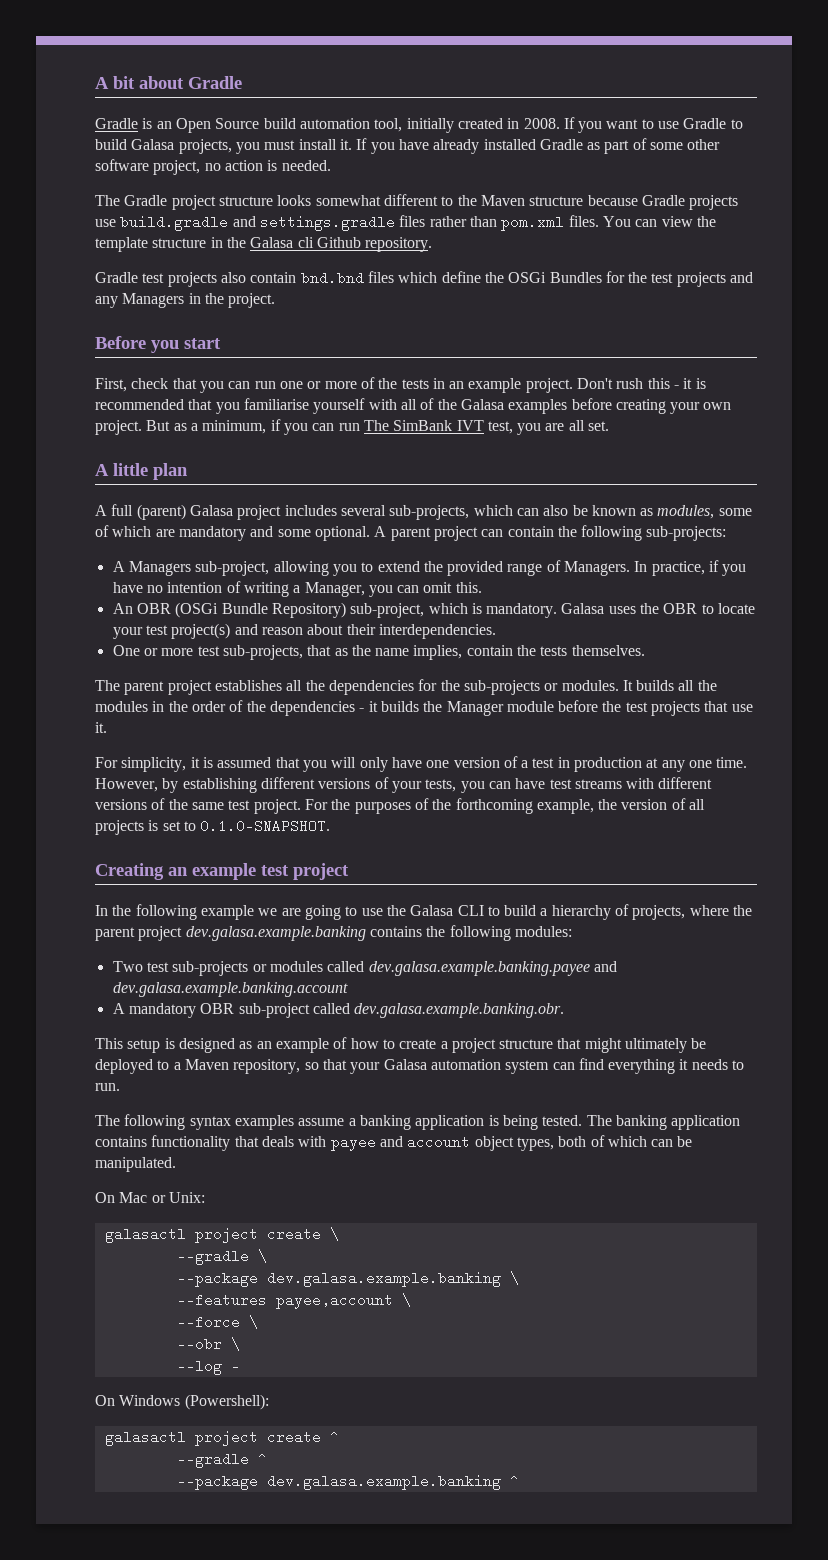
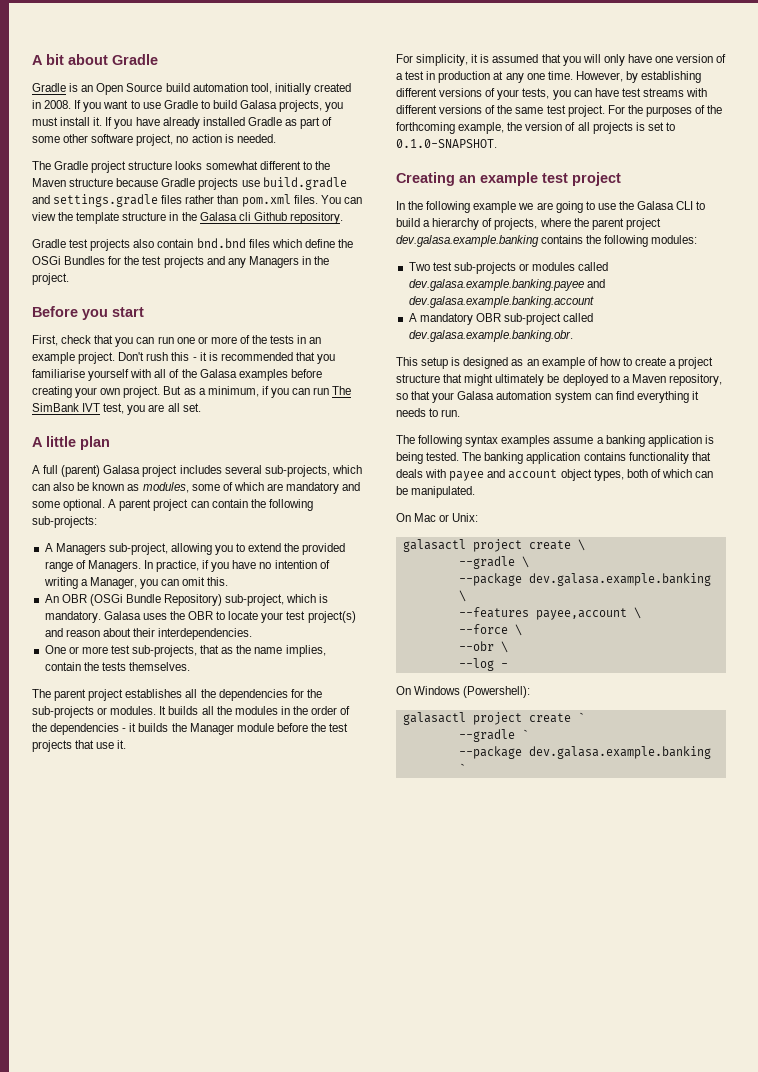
[329,1430,339,1444] [176,1452,267,1468] [176,1474,519,1490] ^ // --gradle ^ // --package dev.galasa.example.banking ^ -> [577,712,585,722] [458,729,529,742] [458,746,711,759] [458,763,466,773] ` // --gradle ` // --package dev.galasa.example.banking `

